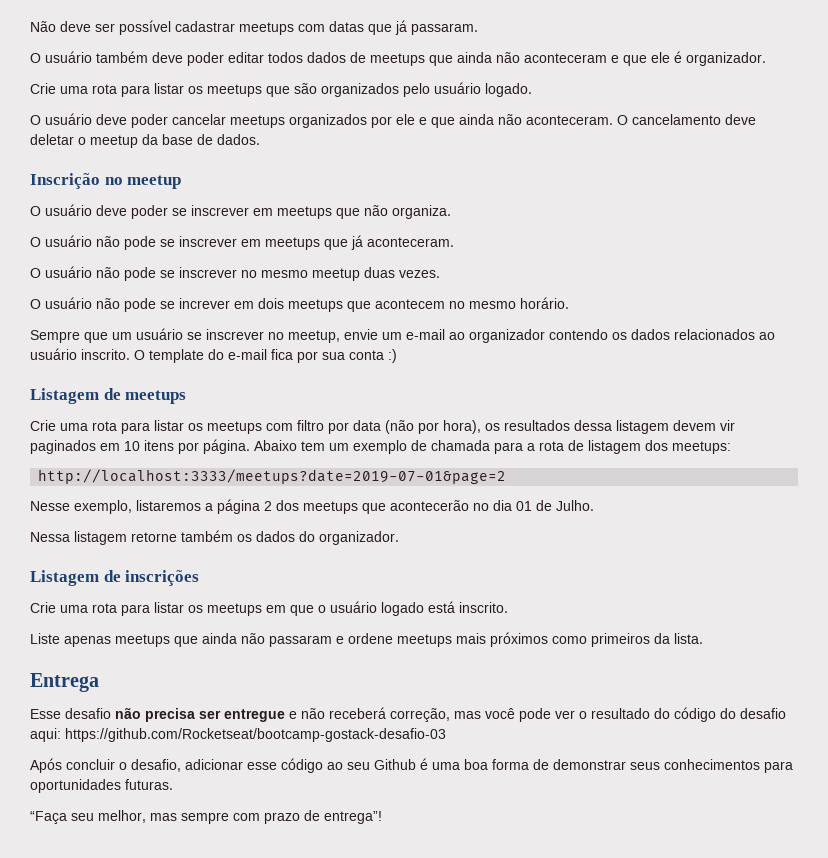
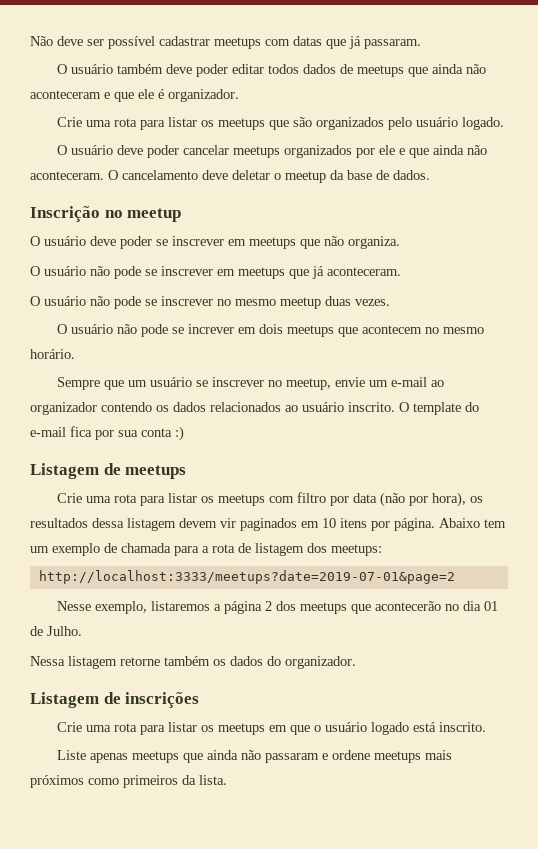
[30,673,99,692] [30,707,786,722] [30,728,446,742] [30,758,793,773] [30,779,173,793] [30,810,382,824] // Entrega // Esse desafio não precisa ser entregue e não receberá correção, mas você pode ver o resultado do código do desafio aqui: https://github.com/Rocketseat/bootcamp-gostack-desafio-03 // Após concluir o desafio, adicionar esse código ao seu Github é uma boa forma de demonstrar seus conhecimentos para oportunidades futuras. // “Faça seu melhor, mas sempre com prazo de entrega”! -> (227, 780) none

